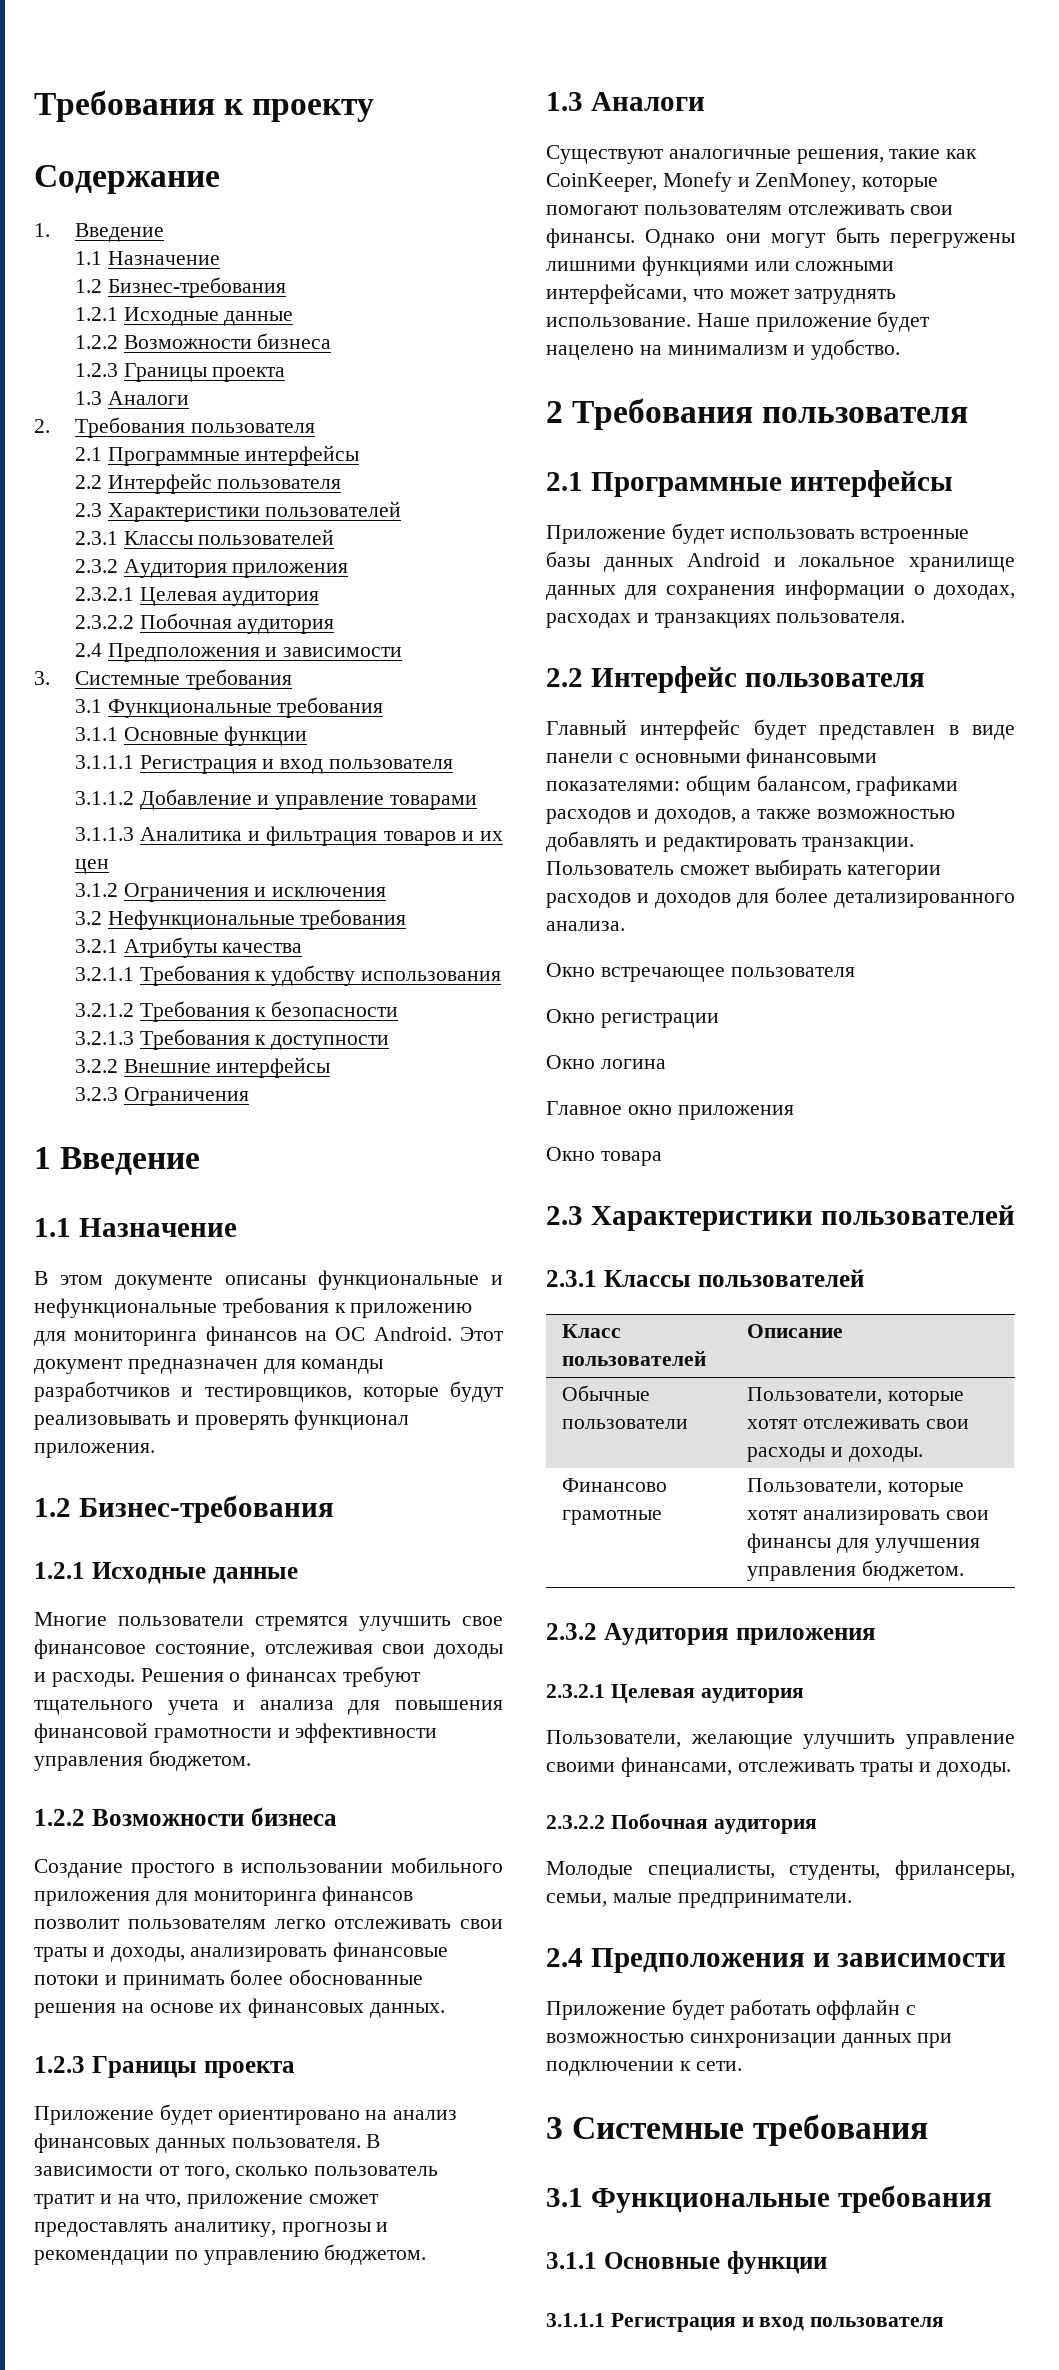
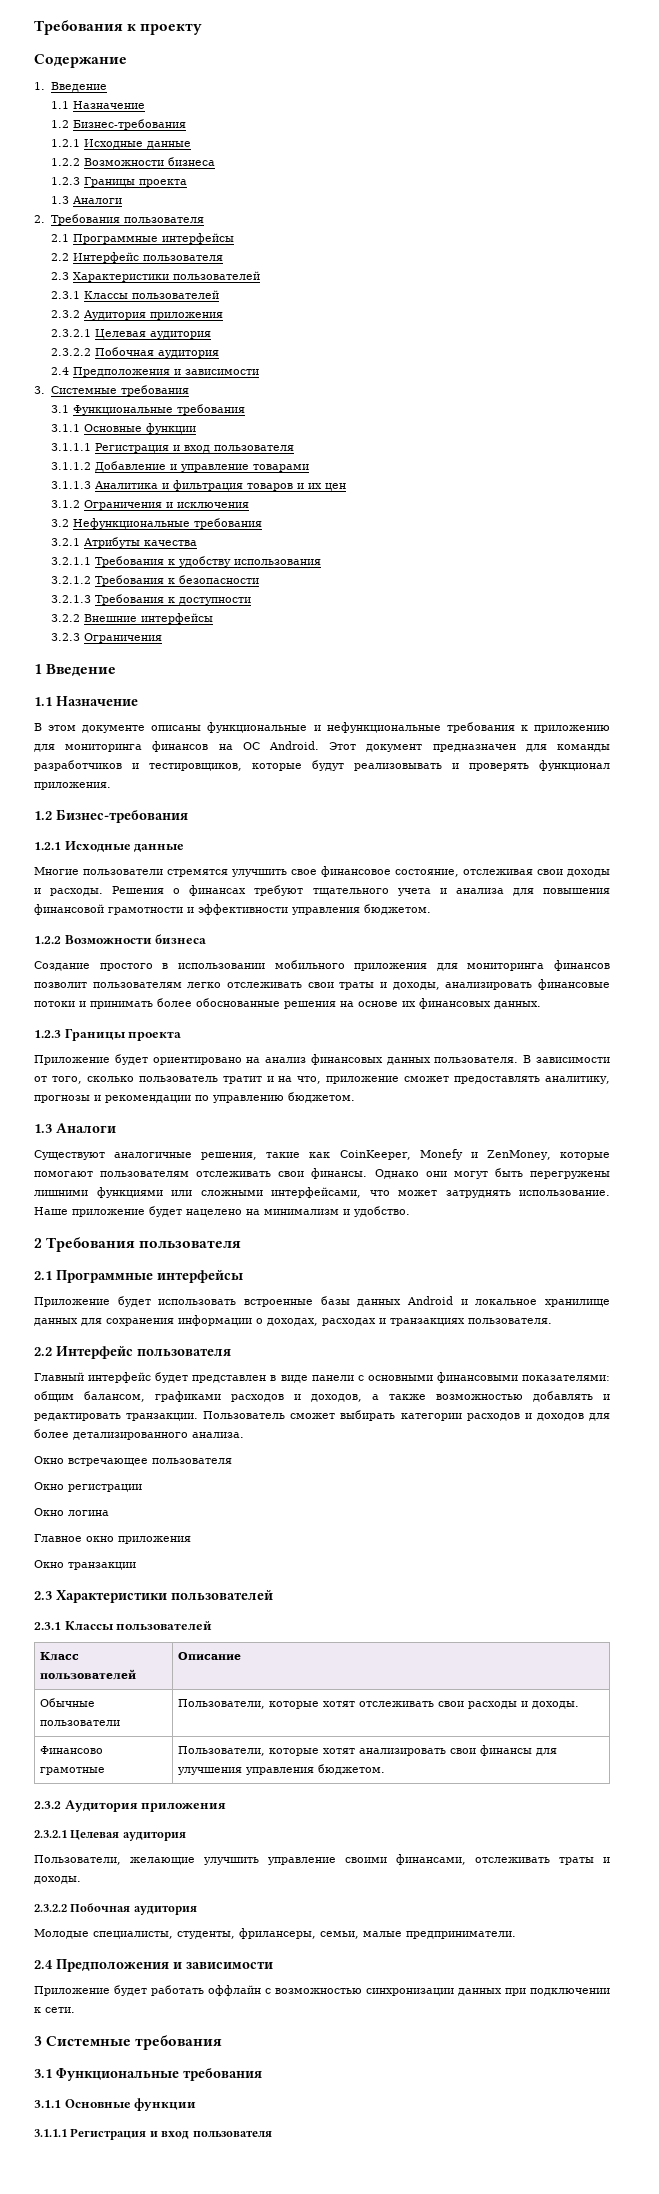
[600,1151,662,1166] товара -> [68,1562,136,1570] транзакции

